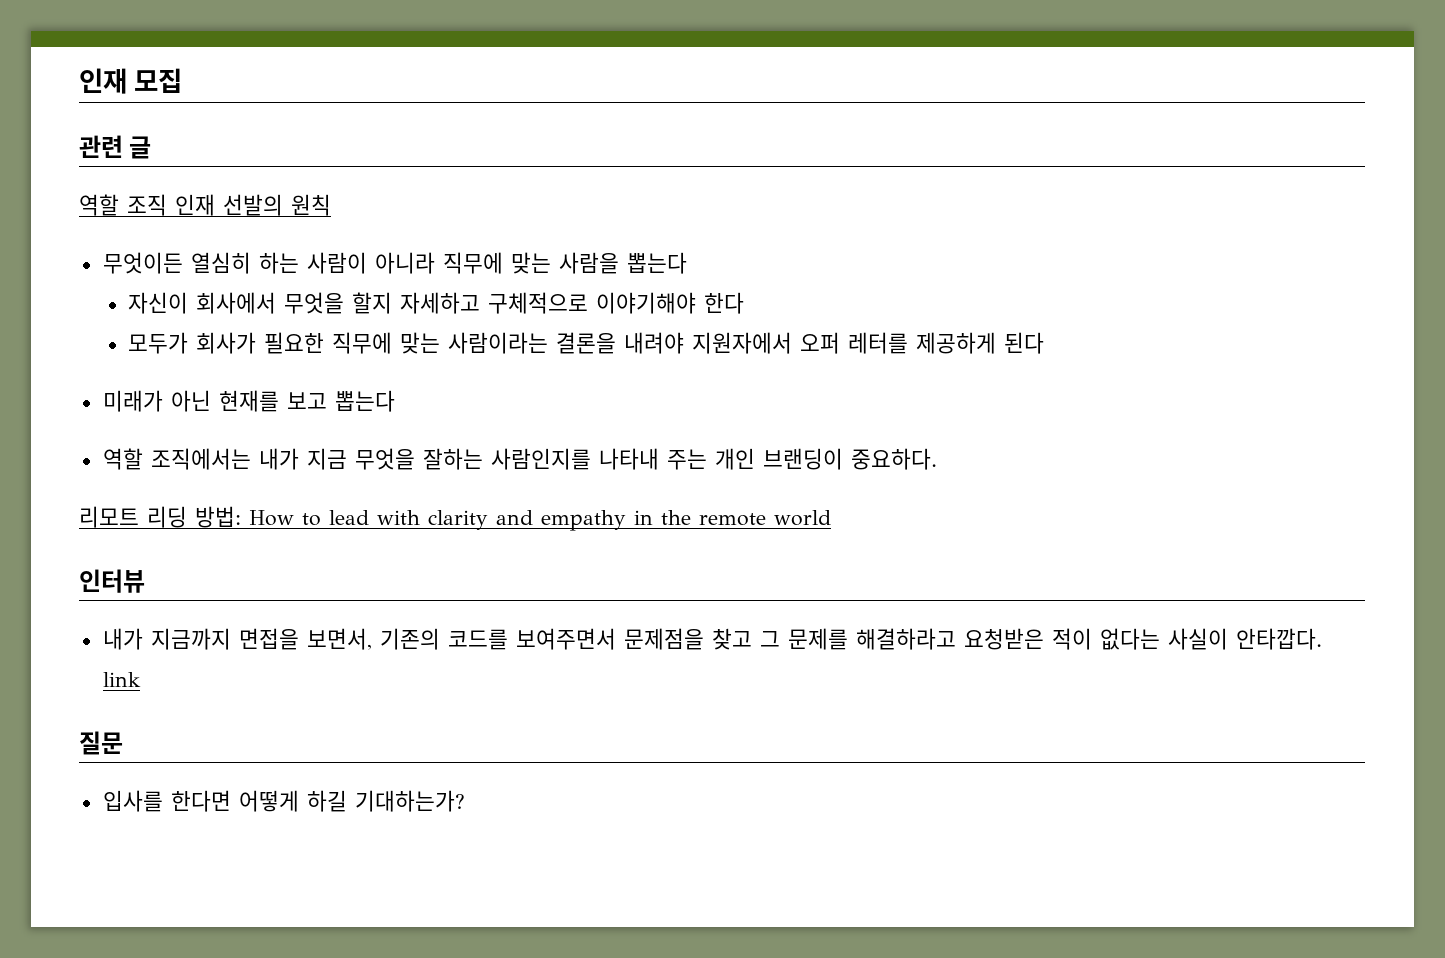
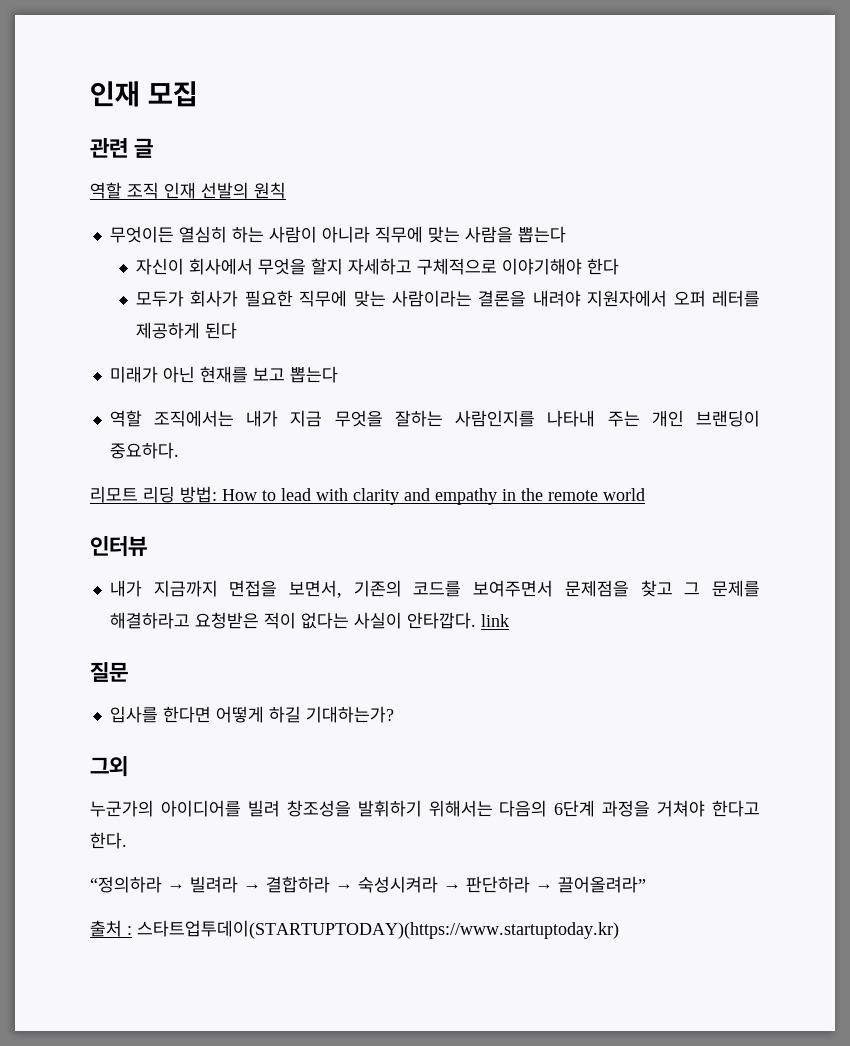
(465, 801) none -> [90,756,128,777] [90,800,760,817] [90,832,127,849] [90,876,646,893] [90,920,619,939] // 그외 // 누군가의 아이디어를 빌려 창조성을 발휘하기 위해서는 다음의 6단계 과정을 거쳐야 한다고 한다. // “정의하라 → 빌려라 → 결합하라 → 숙성시켜라 → 판단하라 → 끌어올려라” // 출처 : 스타트업투데이(STARTUPTODAY)(https://www.startuptoday.kr)

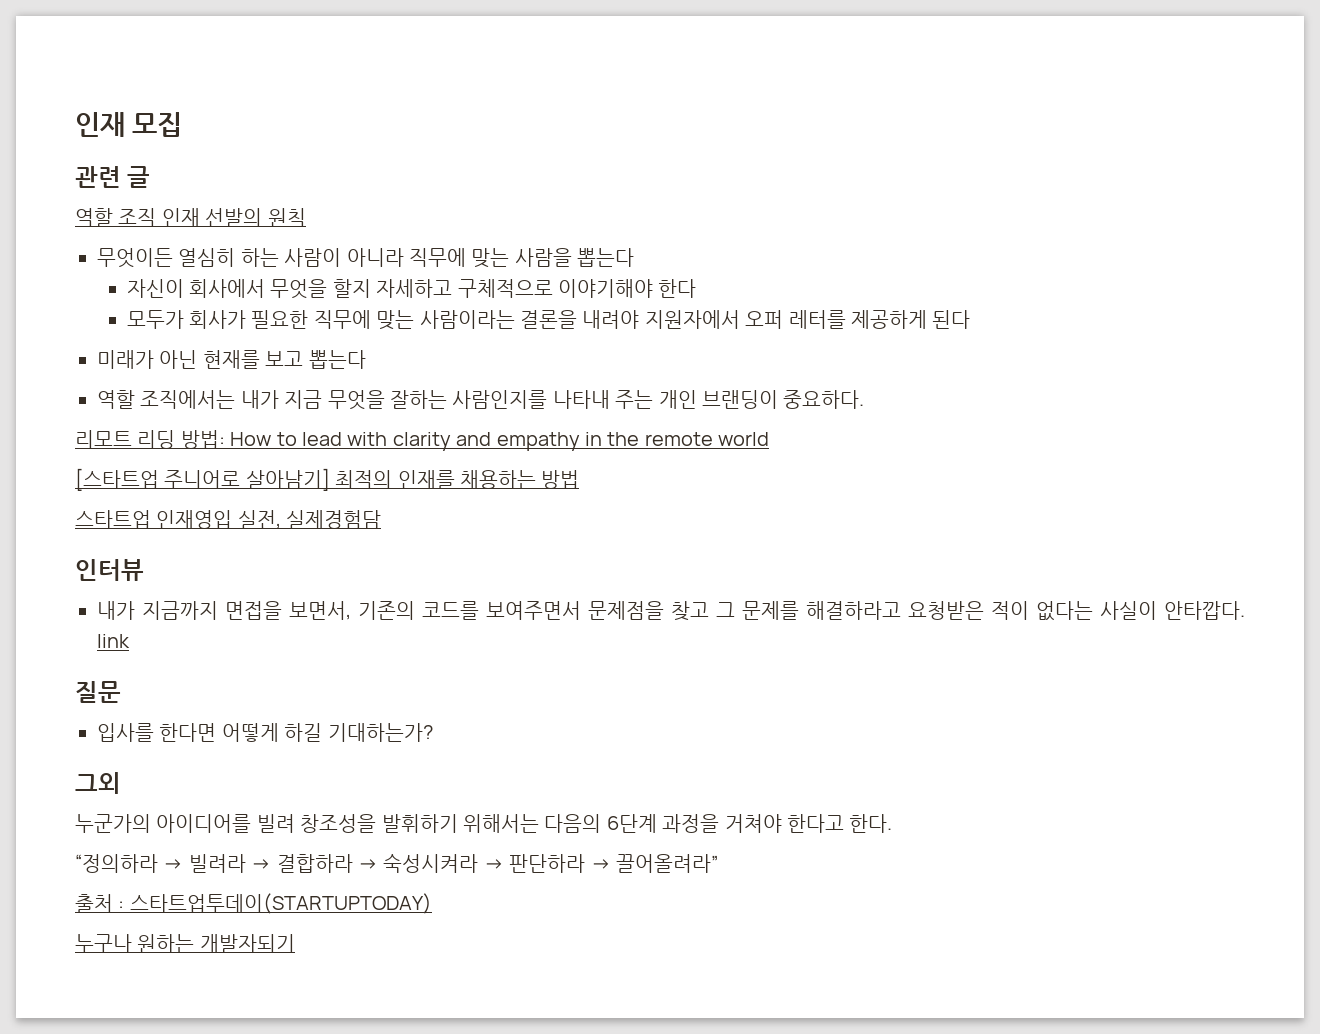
(645, 494) none -> [75,468,580,491] [75,510,382,529] // [스타트업 주니어로 살아남기] 최적의 인재를 채용하는 방법 // 스타트업 인재영입 실전, 실제경험담
[137,920,619,939] 스타트업투데이(STARTUPTODAY)(https://www.startuptoday.kr) -> [129,893,432,914] [75,934,295,953] 스타트업투데이(STARTUPTODAY) // 누구나 원하는 개발자되기

